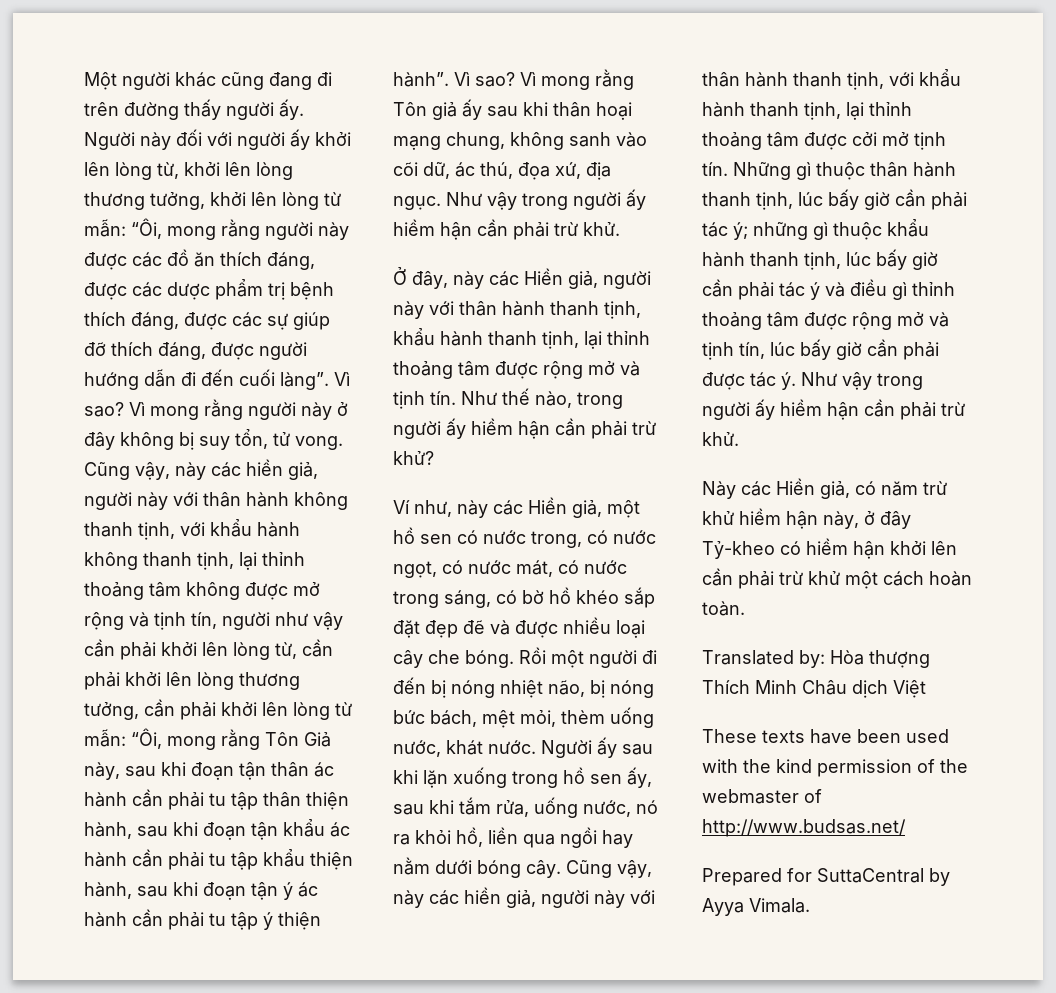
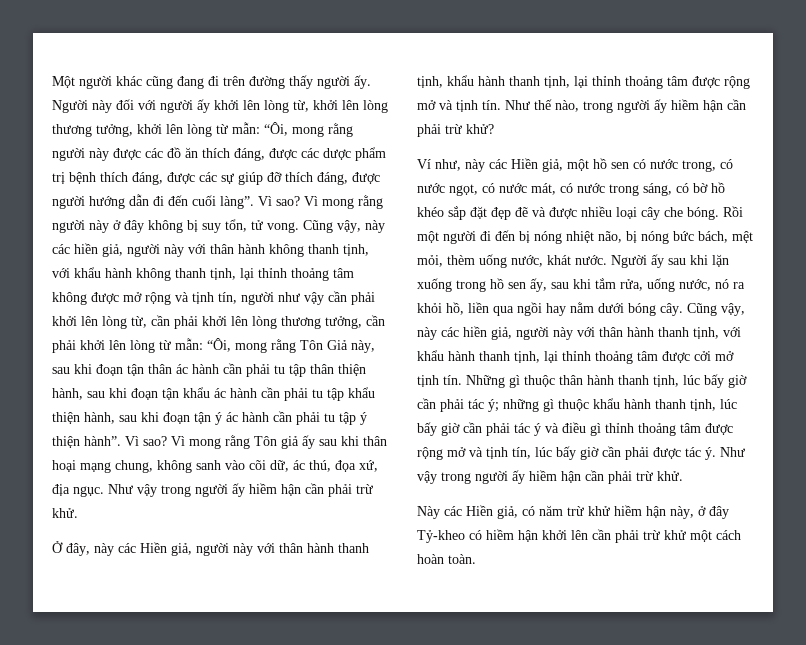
[702,650,930,668] [702,680,926,698] [702,729,949,744] [702,759,968,777] [702,789,822,804] [702,819,906,837] [702,868,950,886] [702,898,810,916] // Translated by: Hòa thượng Thích Minh Châu dịch Việt // These texts have been used with the kind permission of the webmaster of http://www.budsas.net/ // Prepared for SuttaCentral by Ayya Vimala. -> (476, 559) none

